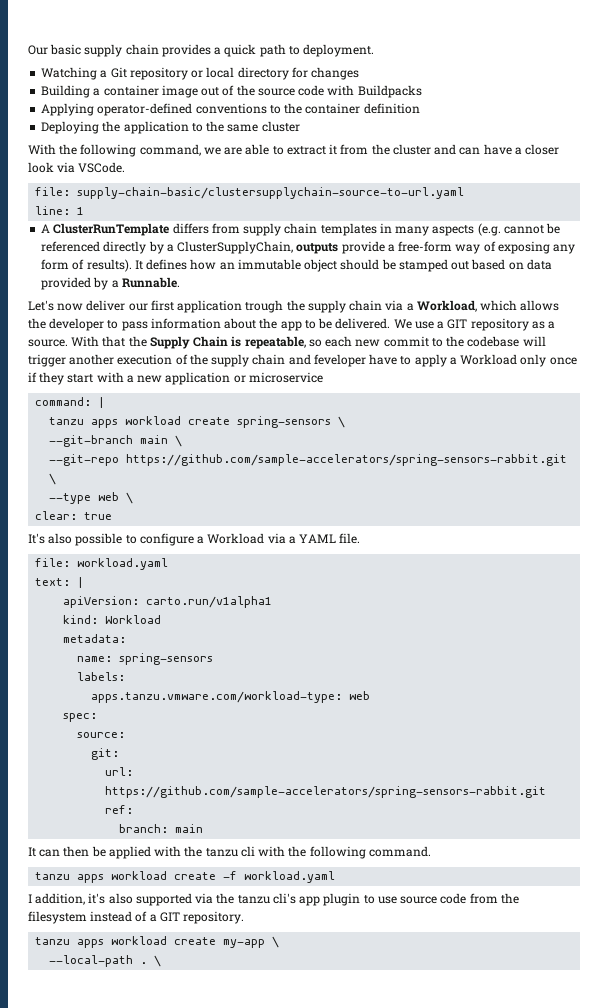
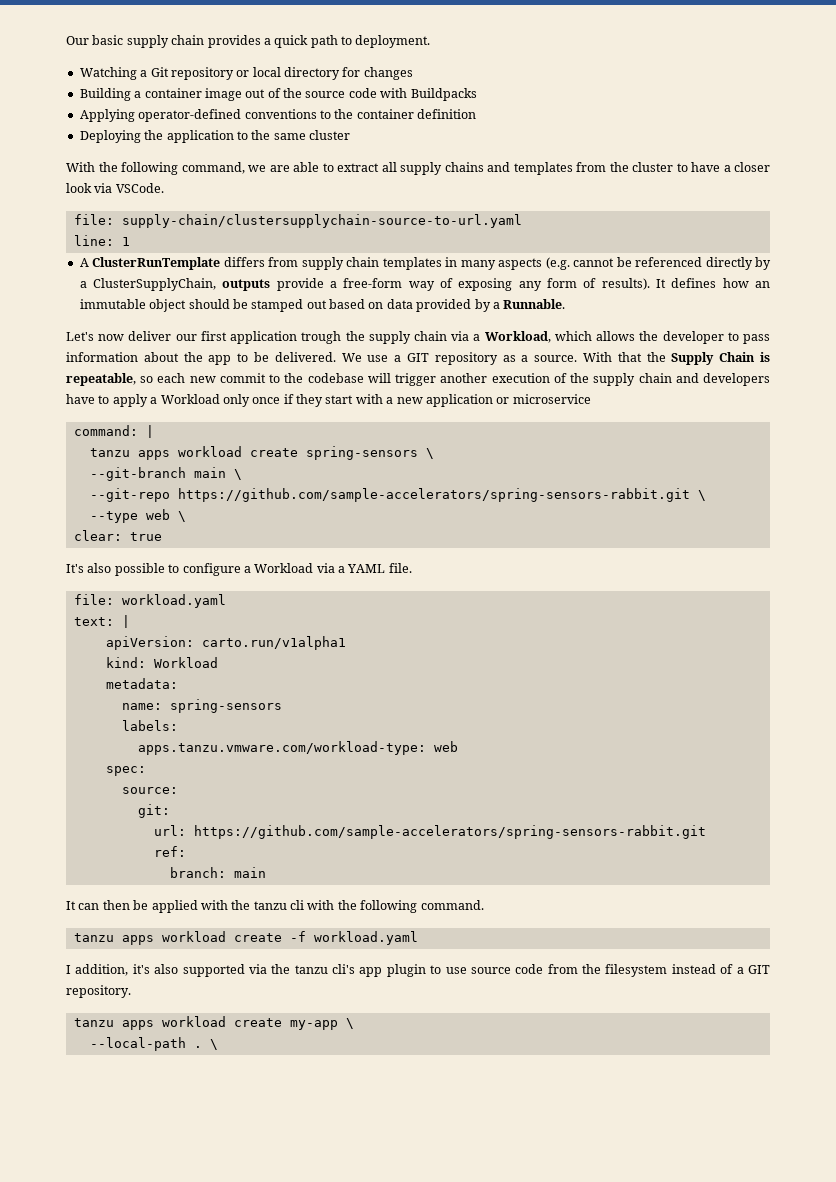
[329,144,338,155] it -> [381,162,573,175] all supply chains and templates
[434,144,481,155] and can -> [676,163,688,172] to
[77,187,465,199] supply-chain-basic/clustersupplychain-source-to-url.yaml -> [121,214,522,228] supply-chain/clustersupplychain-source-to-url.yaml
[313,354,366,367] feveloper -> [703,373,771,386] developers

